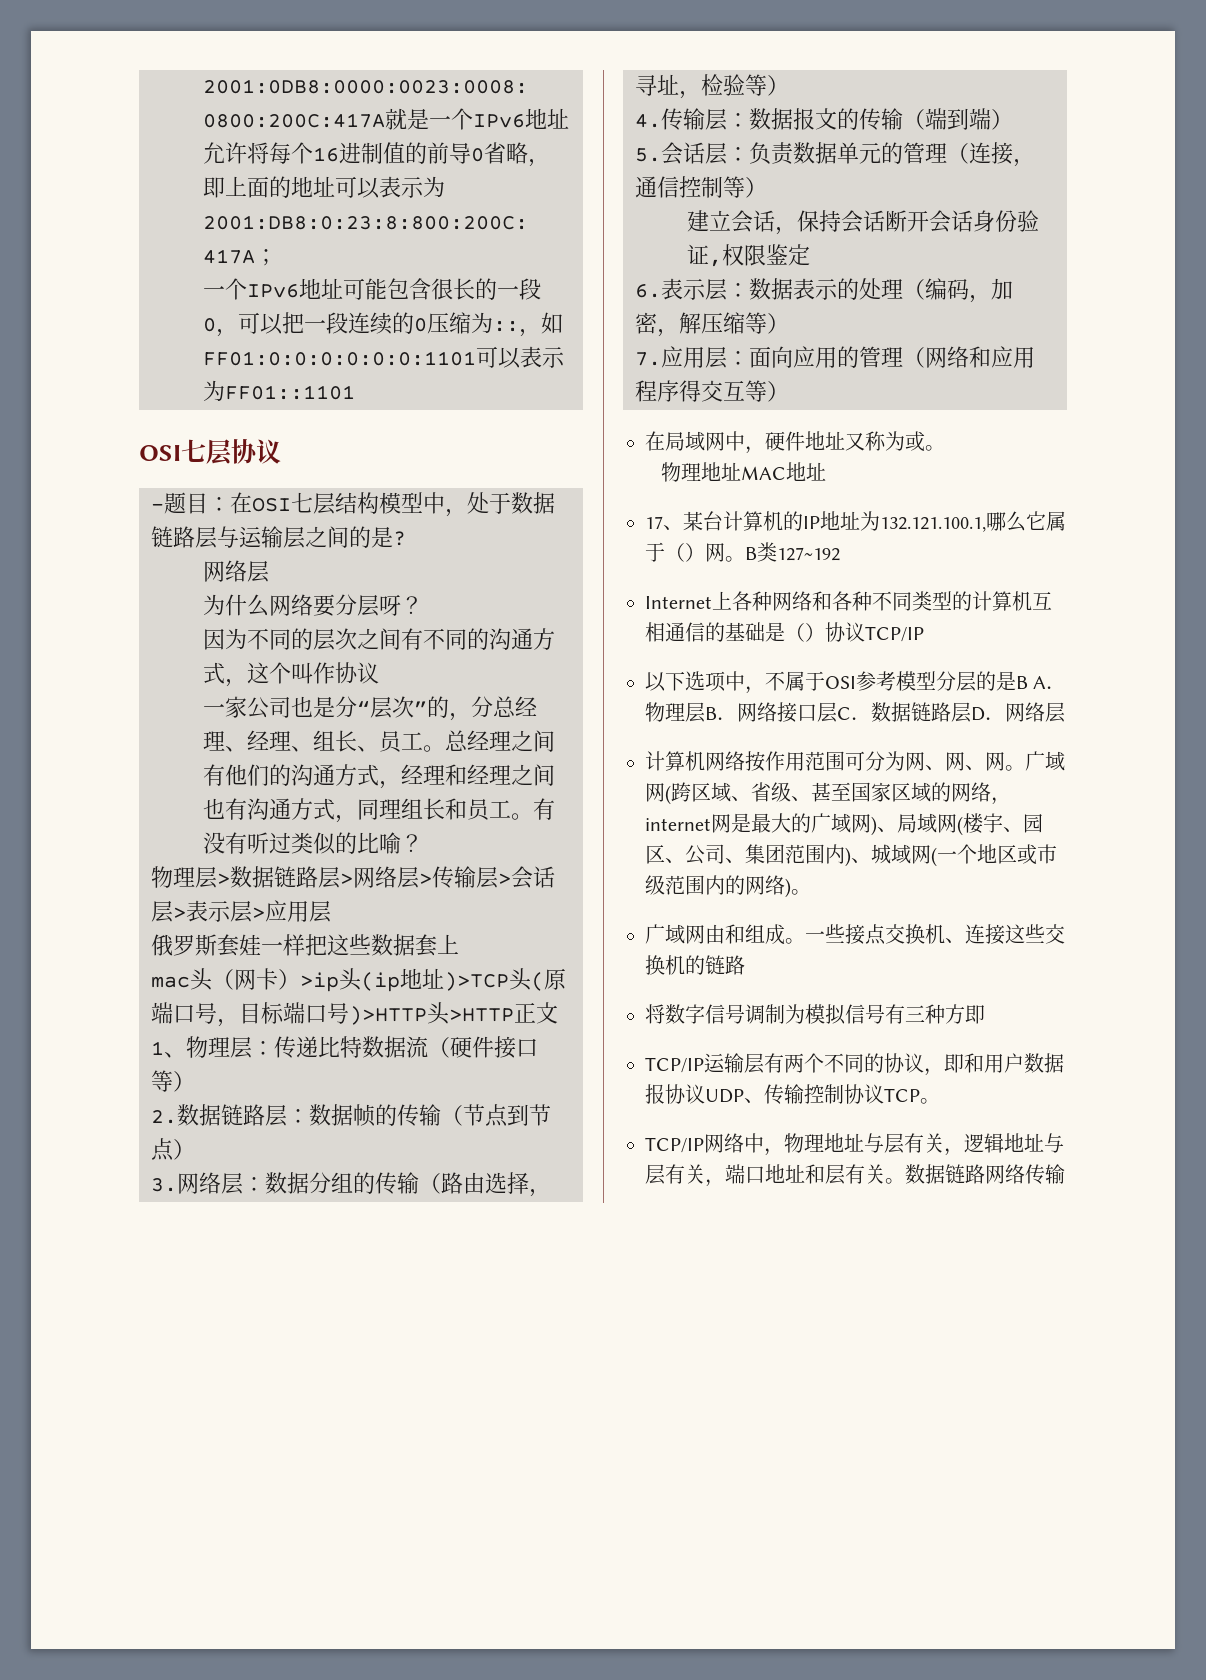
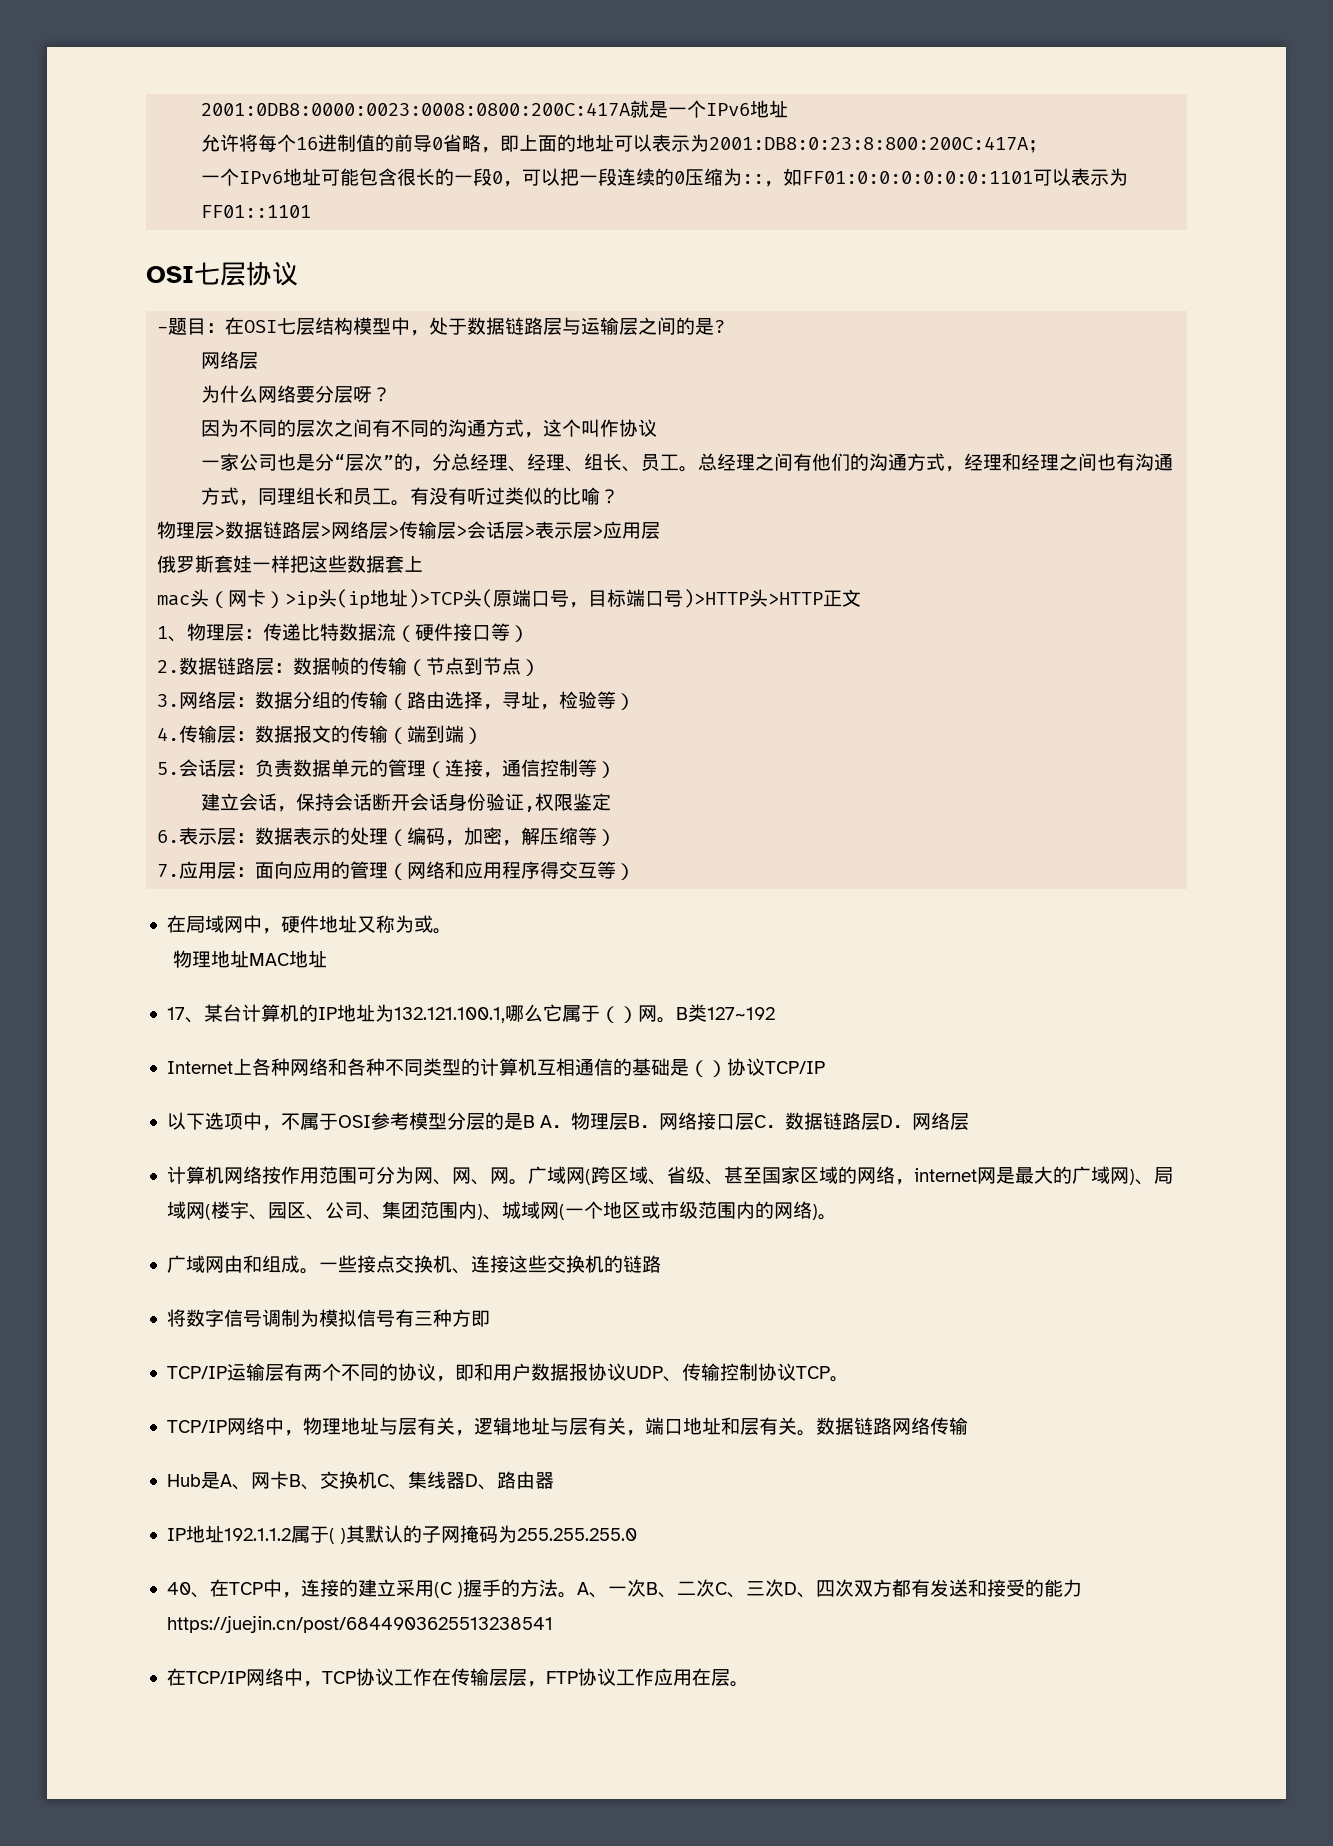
(1065, 1174) none -> [166,1471,554,1490] [166,1525,638,1544] [166,1579,1083,1598] [166,1615,553,1633] [166,1668,749,1687] // Hub是A、网卡B、交换机C、集线器D、路由器 // IP地址192.1.1.2属于( )其默认的子网掩码为255.255.255.0 // 40、在TCP中，连接的建立采用(C )握手的方法。A、一次B、二次C、三次D、四次双方都有发送和接受的能力https://juejin.cn/post/6844903625513238541 // 在TCP/IP网络中，TCP协议工作在传输层层，FTP协议工作应用在层。

